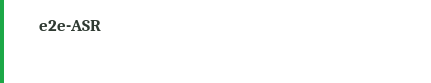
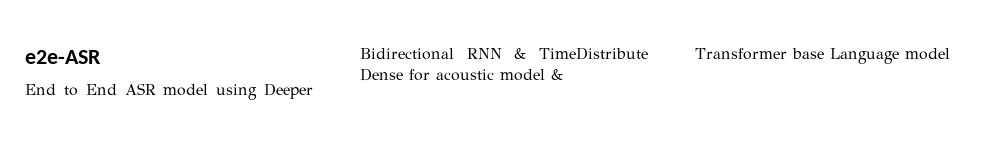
(101, 25) none -> [25,83,313,100] [360,47,648,60] [360,68,563,81] [695,48,950,64] // End to End ASR model using Deeper Bidirectional RNN & TimeDistribute Dense for acoustic model & Transformer base Language model

